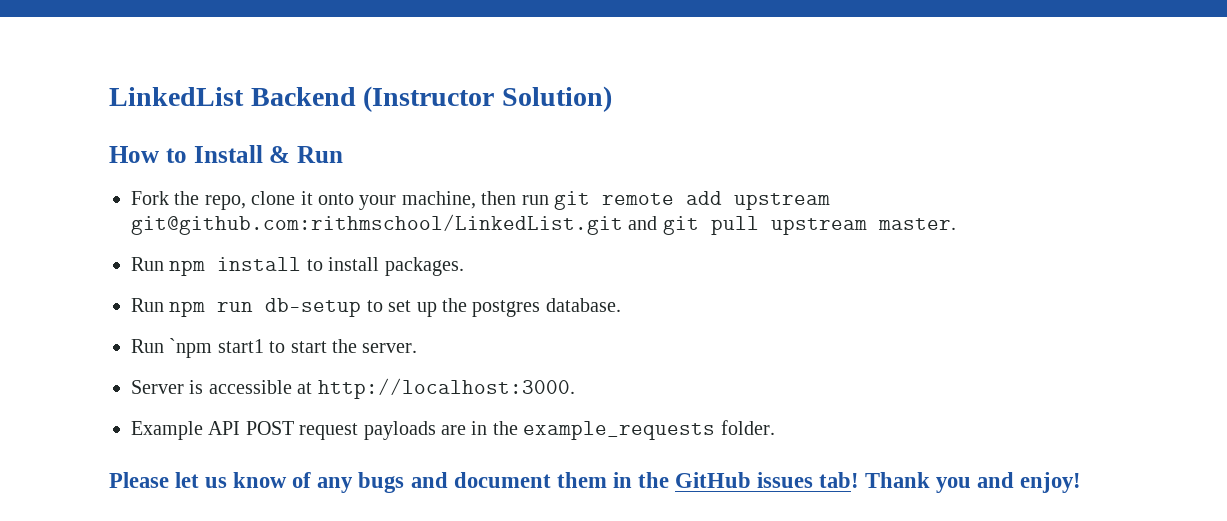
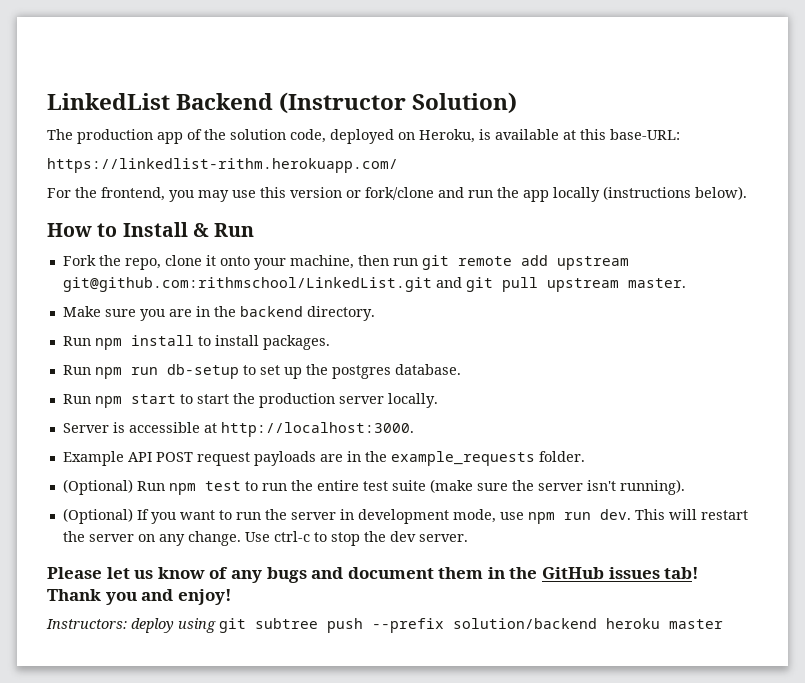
(612, 99) none -> [47,129,680,144] [47,158,398,173] [47,186,747,202] // The production app of the solution code, deployed on Heroku, is available at this base-URL: // https://linkedlist-rithm.herokuapp.com/ // For the frontend, you may use this version or fork/clone and run the app locally (instructions below).
(956, 224) none -> [62,306,375,321] // Make sure you are in the backend directory.
[169,338,264,358] `npm start1 -> [94,394,176,408] npm start
[362,343,418,353] server. -> [258,393,438,408] production server locally.
(775, 427) none -> [62,479,685,495] [62,508,748,524] [62,531,468,546] // (Optional) Run npm test to run the entire test suite (make sure the server isn't running). // (Optional) If you want to run the server in development mode, use npm run dev. This will restart the server on any change. Use ctrl-c to stop the dev server.
(1082, 482) none -> [46,618,723,633] // Instructors: deploy using git subtree push --prefix solution/backend heroku master

